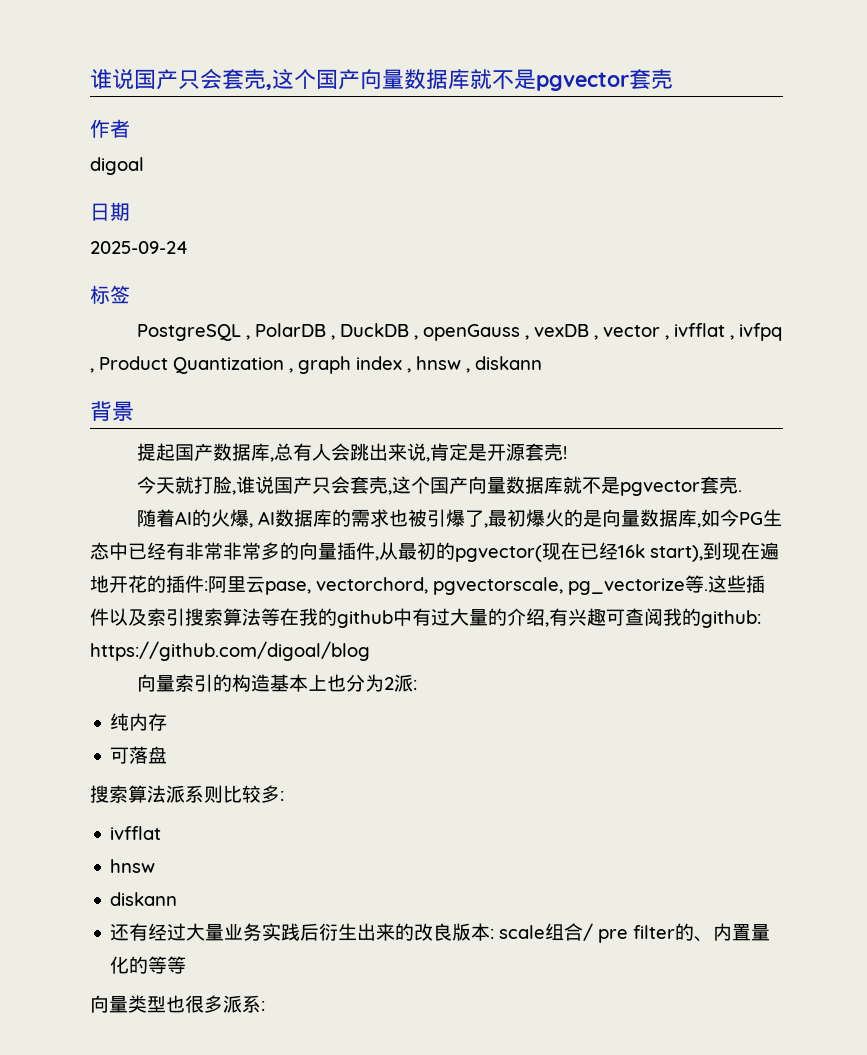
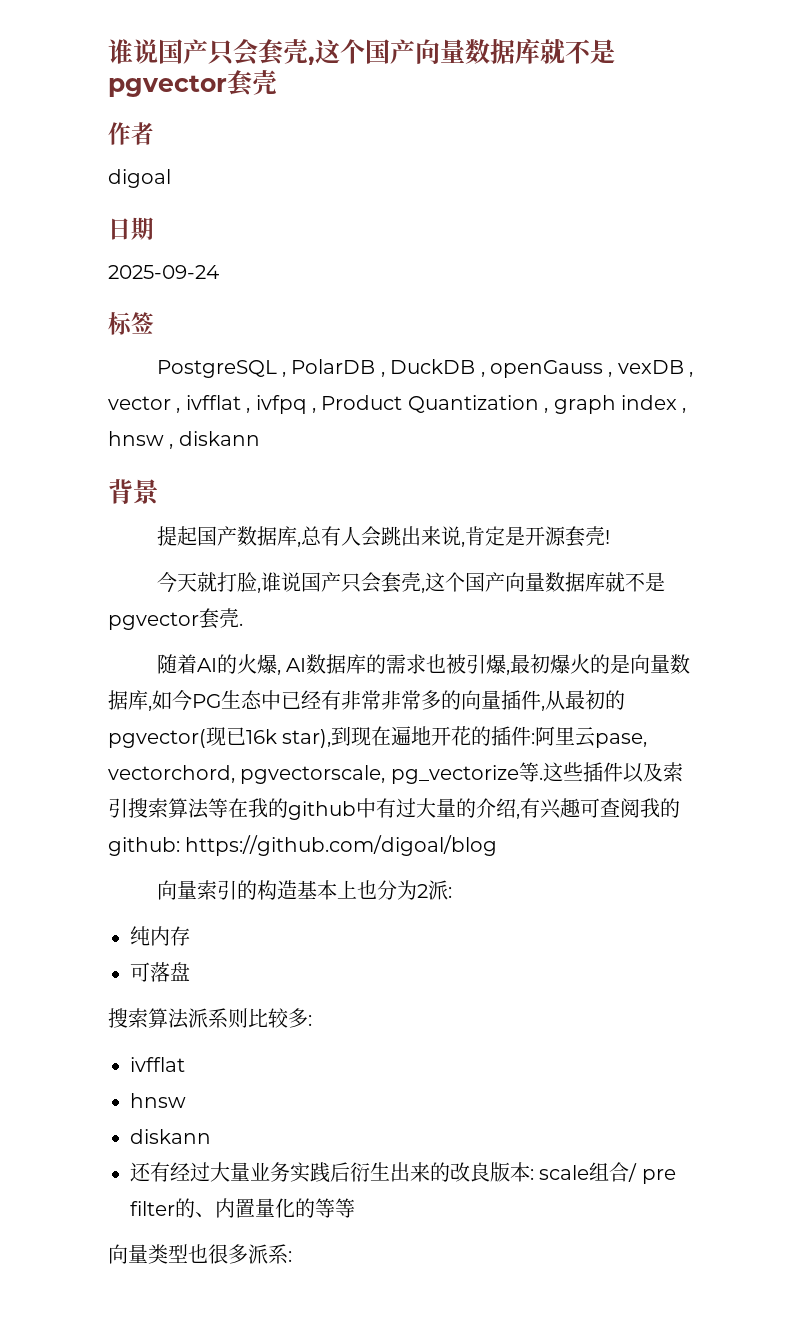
[464,510,484,527] 了 -> (507, 664) none
[561,542,703,562] 在已经16k start), -> [226,727,332,748] 已16k star),

